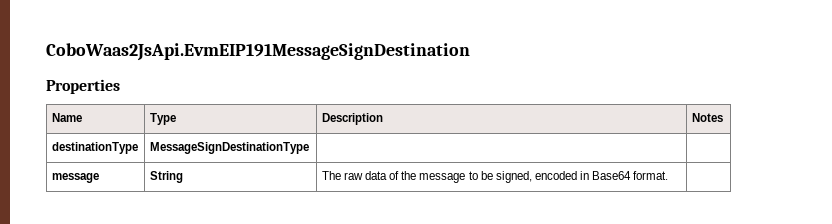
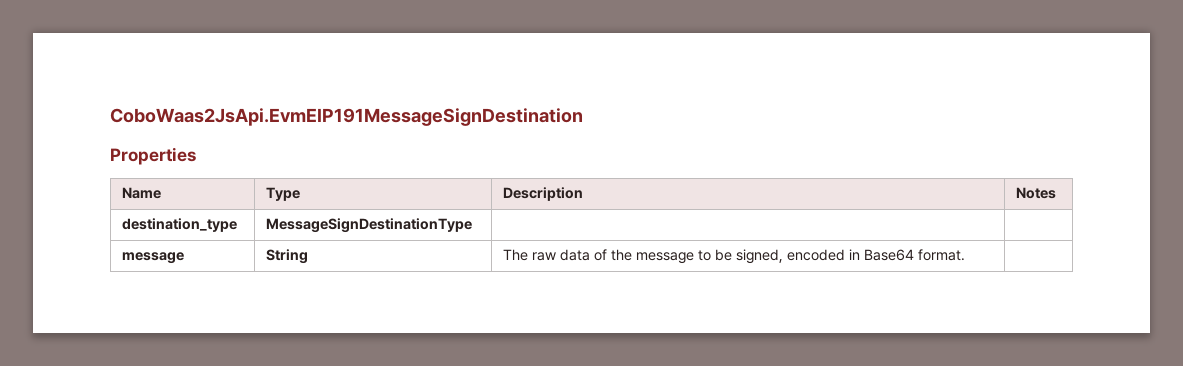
[51,142,138,154] destinationType -> [122,218,238,232] destination_type

